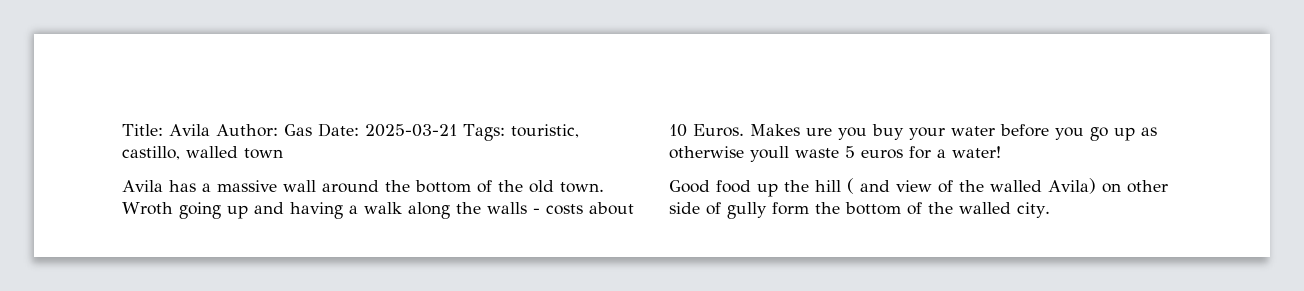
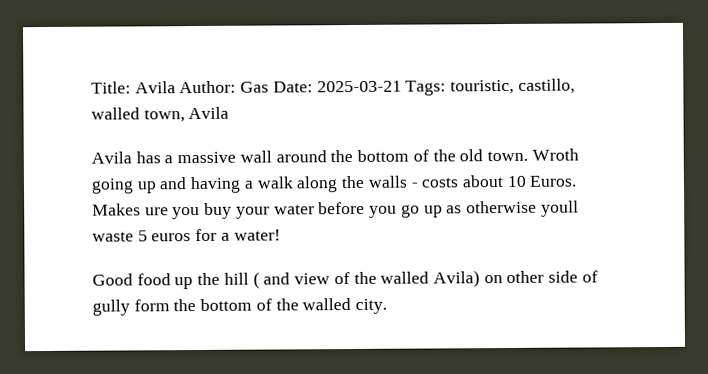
[244,148,283,159] town -> [143,106,230,123] town, Avila

